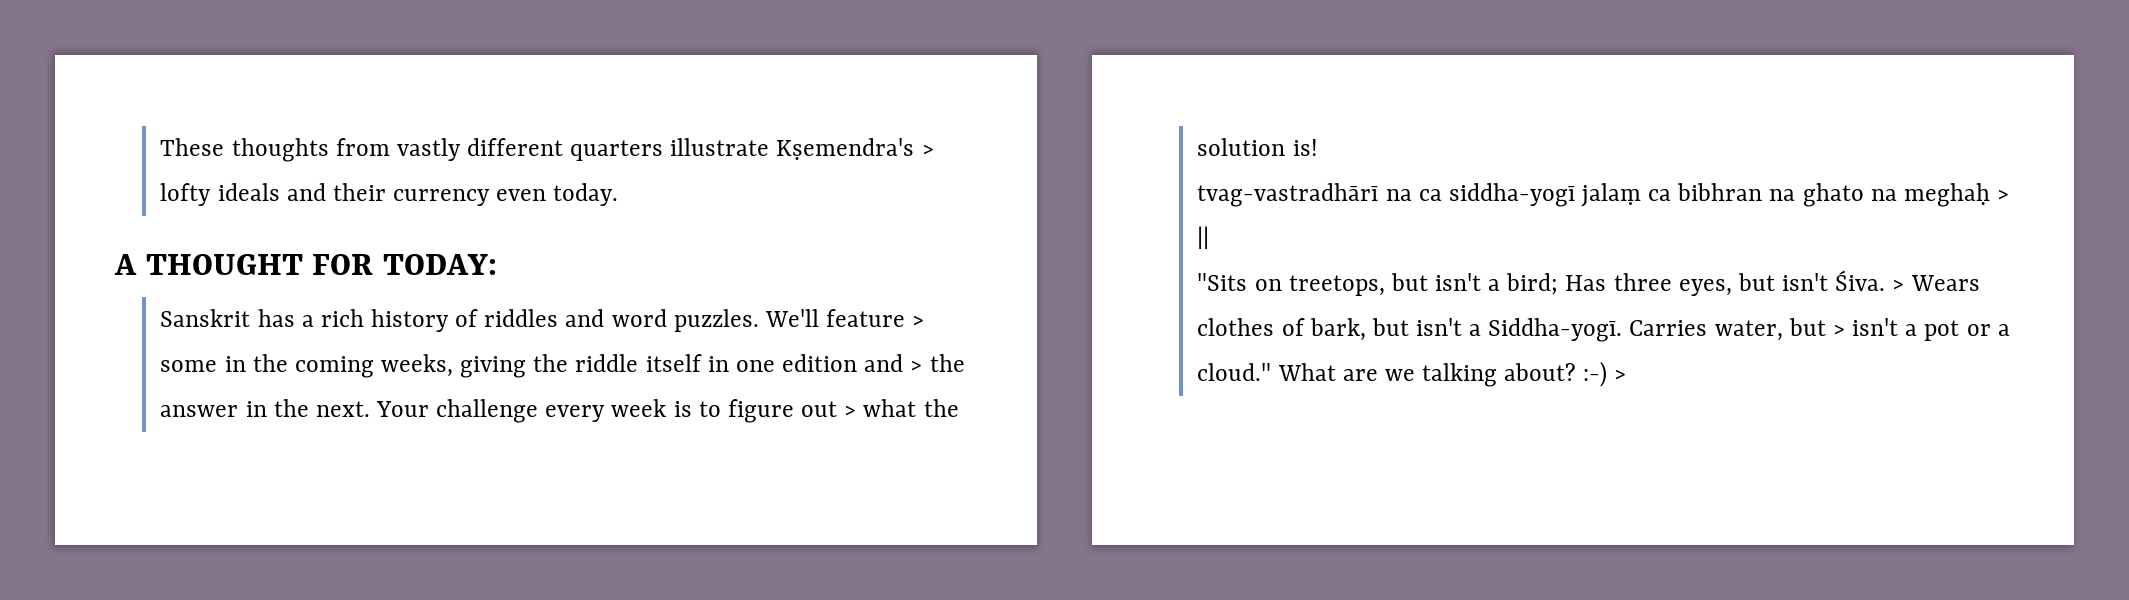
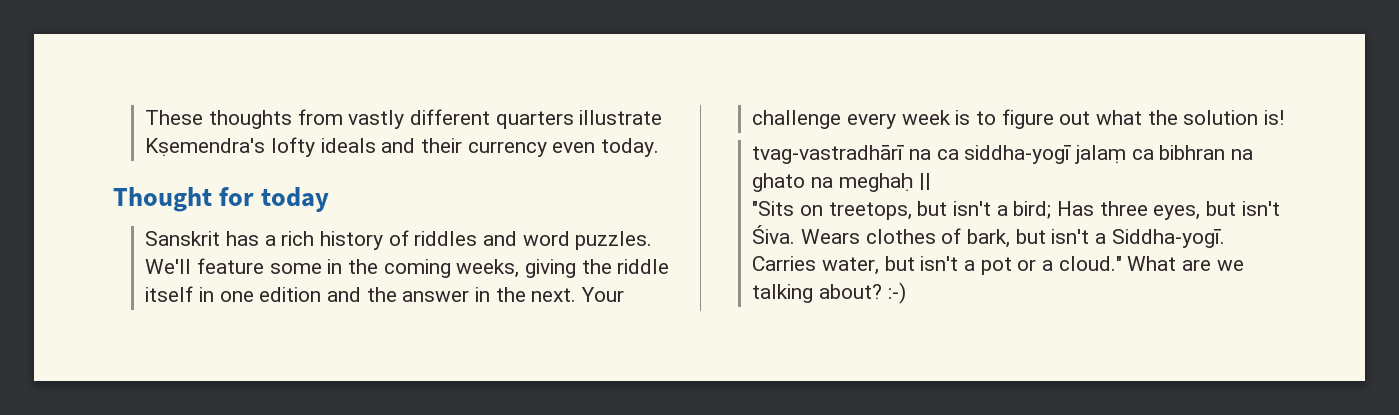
[921,144,934,156] > -> (266, 147) none
[114,254,497,275] A THOUGHT FOR TODAY: -> [113,187,330,212] Thought for today
[912,315,925,327] > -> (264, 266) none
[910,360,923,372] > -> (361, 294) none
[844,405,857,417] > -> (1091, 118) none
[1997,189,2010,201] > -> (914, 182) none
[1892,279,1905,291] > -> (796, 234) none
[1832,324,1845,336] > -> (915, 263) none
[1614,369,1627,381] > -> (906, 293) none

